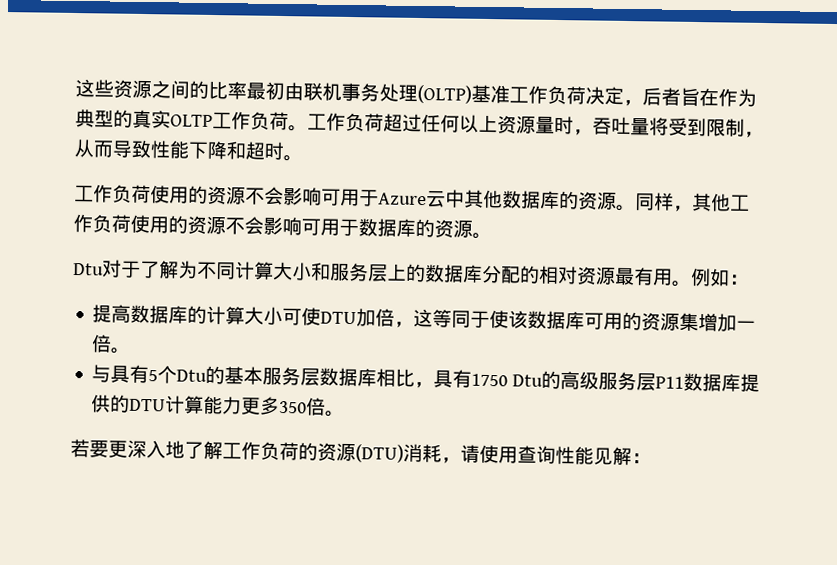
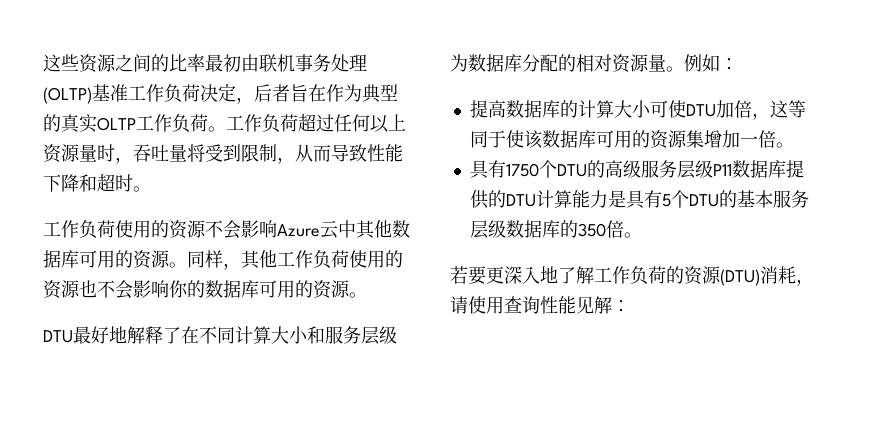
[321,188,379,207] 可用于 -> (277, 229) none
(560, 200) none -> [79,250,115,268] 可用
[225,216,416,237] 不会影响可用于数据库 -> [79,280,295,299] 也不会影响你的数据库可用
[73,259,198,279] Dtu对于了解为 -> [43,326,199,344] DTU最好地解释了在
[387,263,426,283] 上的 -> [379,326,397,344] [450,54,468,72] 级为
[614,267,673,286] 最有用 -> [648,54,666,72] 量
[91,364,435,389] 与具有5个Dtu的基本服务层数据库相比， -> (794, 145) none
[512,374,544,387] Dtu -> [538,160,587,178] 个DTU
(657, 382) none -> [694,160,713,178] 级
[241,396,281,416] 更多 -> [607,190,809,209] [469,220,578,239] 是具有5个DTU的基本服务层级数据库的

